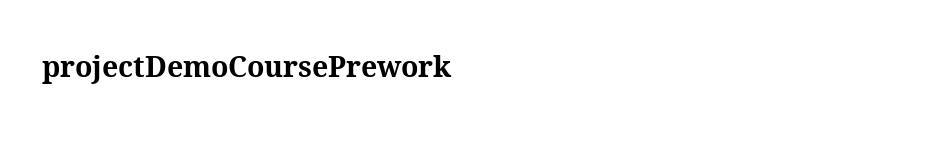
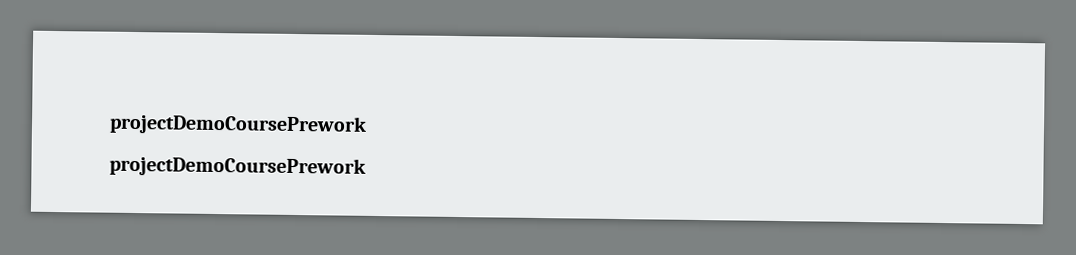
[42,55,452,84] projectDemoCoursePrework -> [109,113,367,136] [109,155,366,178] projectDemoCoursePrework // projectDemoCoursePrework

